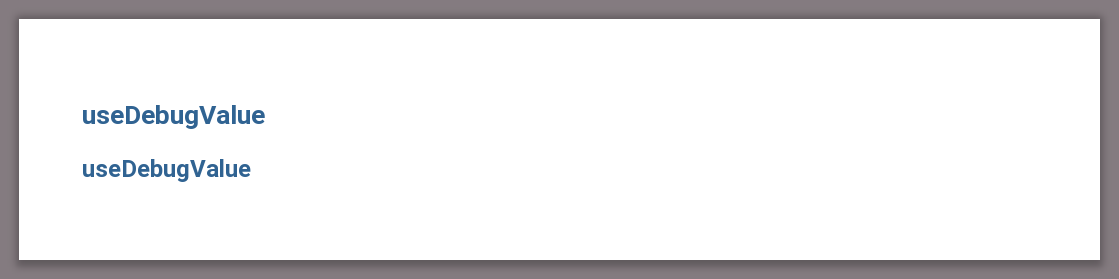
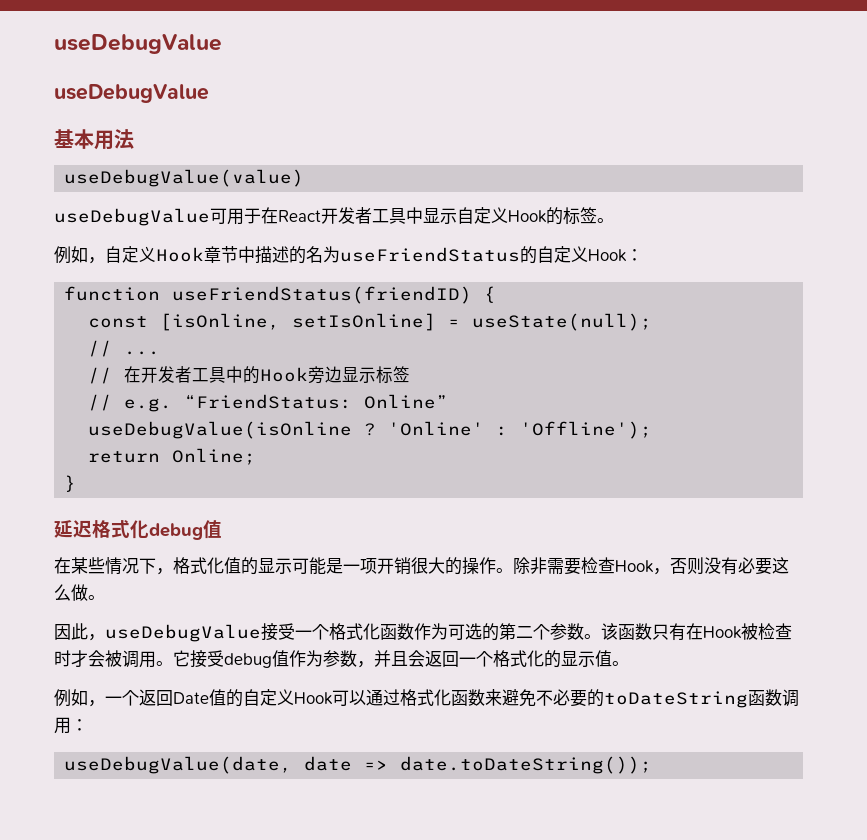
(251, 170) none -> [54,129,134,150] [64,169,305,187] [54,207,614,226] [54,246,643,264] [64,286,497,304] [88,313,653,331] [88,340,161,357] [88,366,411,384] [88,394,449,412] [88,421,653,439] [88,448,257,465] [64,475,77,492] [54,520,222,540] [54,557,789,575] [54,584,105,601] [54,623,792,642] [54,650,629,668] [54,689,799,708] [54,717,88,734] [64,756,653,774] // 基本用法 // useDebugValue(value) // useDebugValue可用于在React开发者工具中显示自定义Hook的标签。 // 例如，自定义Hook章节中描述的名为useFriendStatus的自定义Hook： // function useFriendStatus(friendID) { // const [isOnline, setIsOnline] = useState(null); // // ... // // 在开发者工具中的Hook旁边显示标签 // // e.g. “FriendStatus: Online” // useDebugValue(isOnline ? 'Online' : 'Offline'); // return Online; // } // 延迟格式化debug值 // 在某些情况下，格式化值的显示可能是一项开销很大的操作。除非需要检查Hook，否则没有必要这么做。 // 因此，useDebugValue接受一个格式化函数作为可选的第二个参数。该函数只有在Hook被检查时才会被调用。它接受debug值作为参数，并且会返回一个格式化的显示值。 // 例如，一个返回Date值的自定义Hook可以通过格式化函数来避免不必要的toDateString函数调用： // useDebugValue(date, date => date.toDateString());

